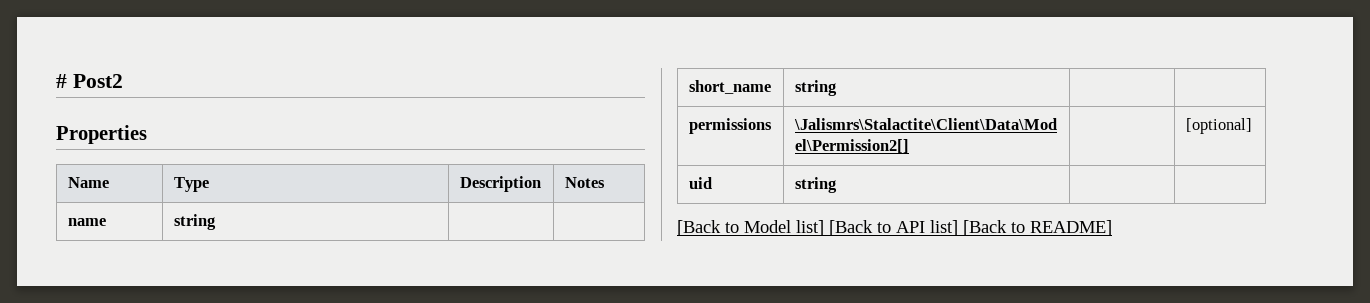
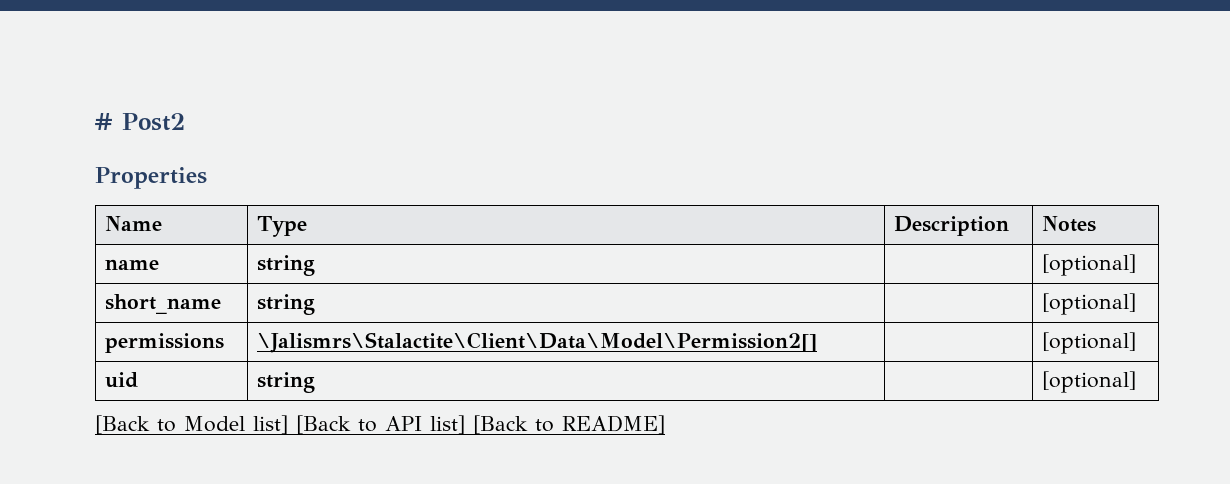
(216, 222) none -> [1041,254,1136,276] [optional]
(837, 88) none -> [1041,293,1136,315] [optional]
(837, 185) none -> [1041,371,1136,393] [optional]

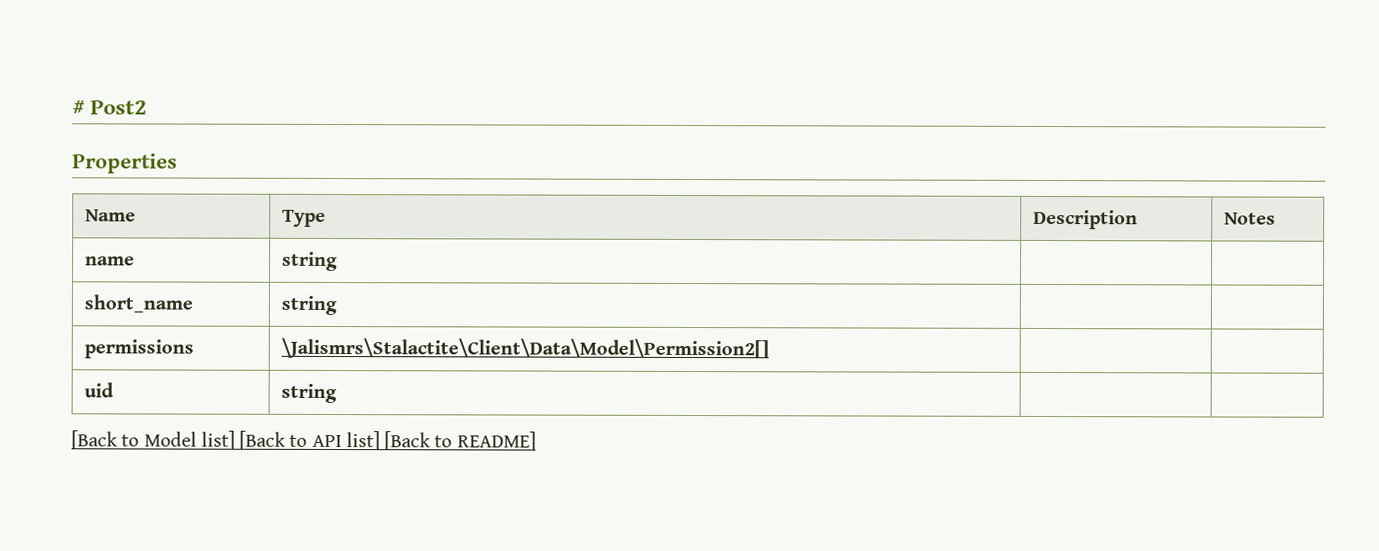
[1041,254,1136,276] [optional] -> (338, 261) none
[1041,293,1136,315] [optional] -> (337, 305) none
[1041,332,1136,354] [optional] -> (769, 348) none
[1041,371,1136,393] [optional] -> (337, 393) none

